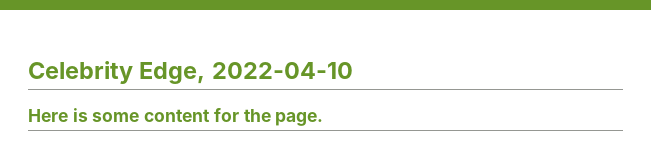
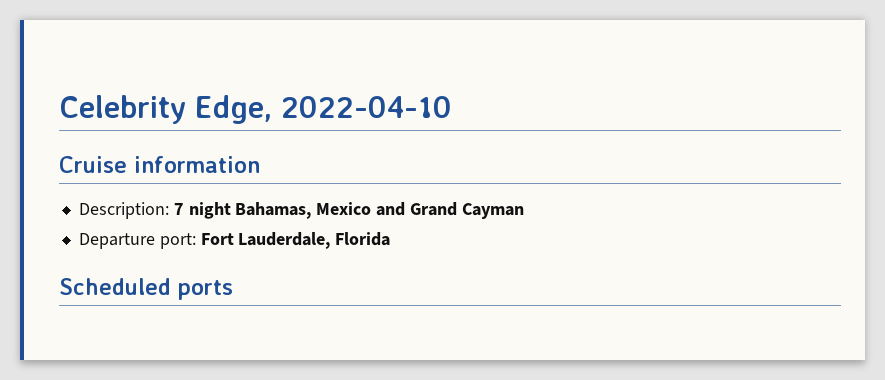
[28,108,324,126] Here is some content for the page. -> [59,156,260,173] [78,202,524,219] [78,232,391,249] [59,278,233,300] Cruise information // Description: 7 night Bahamas, Mexico and Grand Cayman // Departure port: Fort Lauderdale, Florida // Scheduled ports

